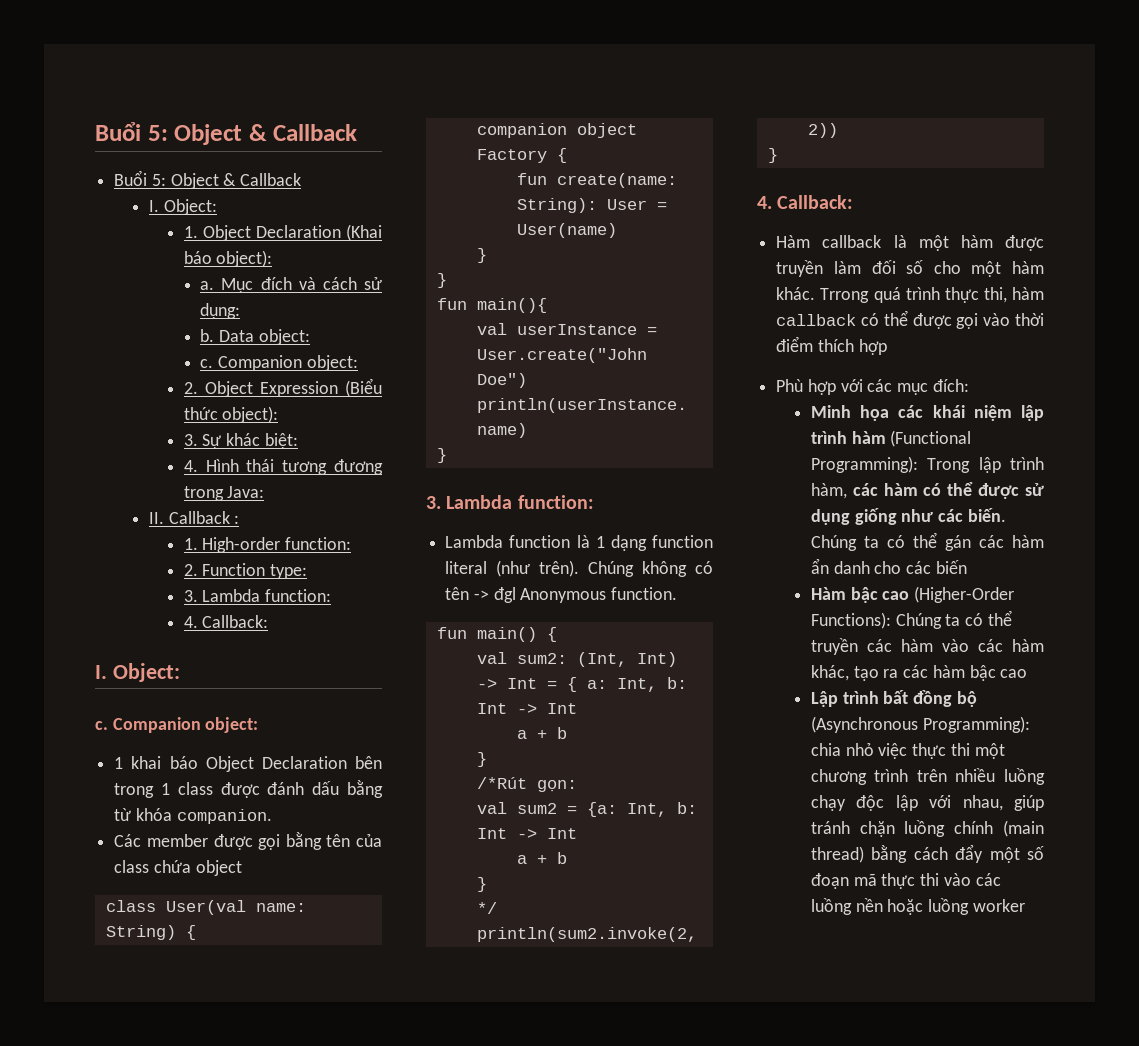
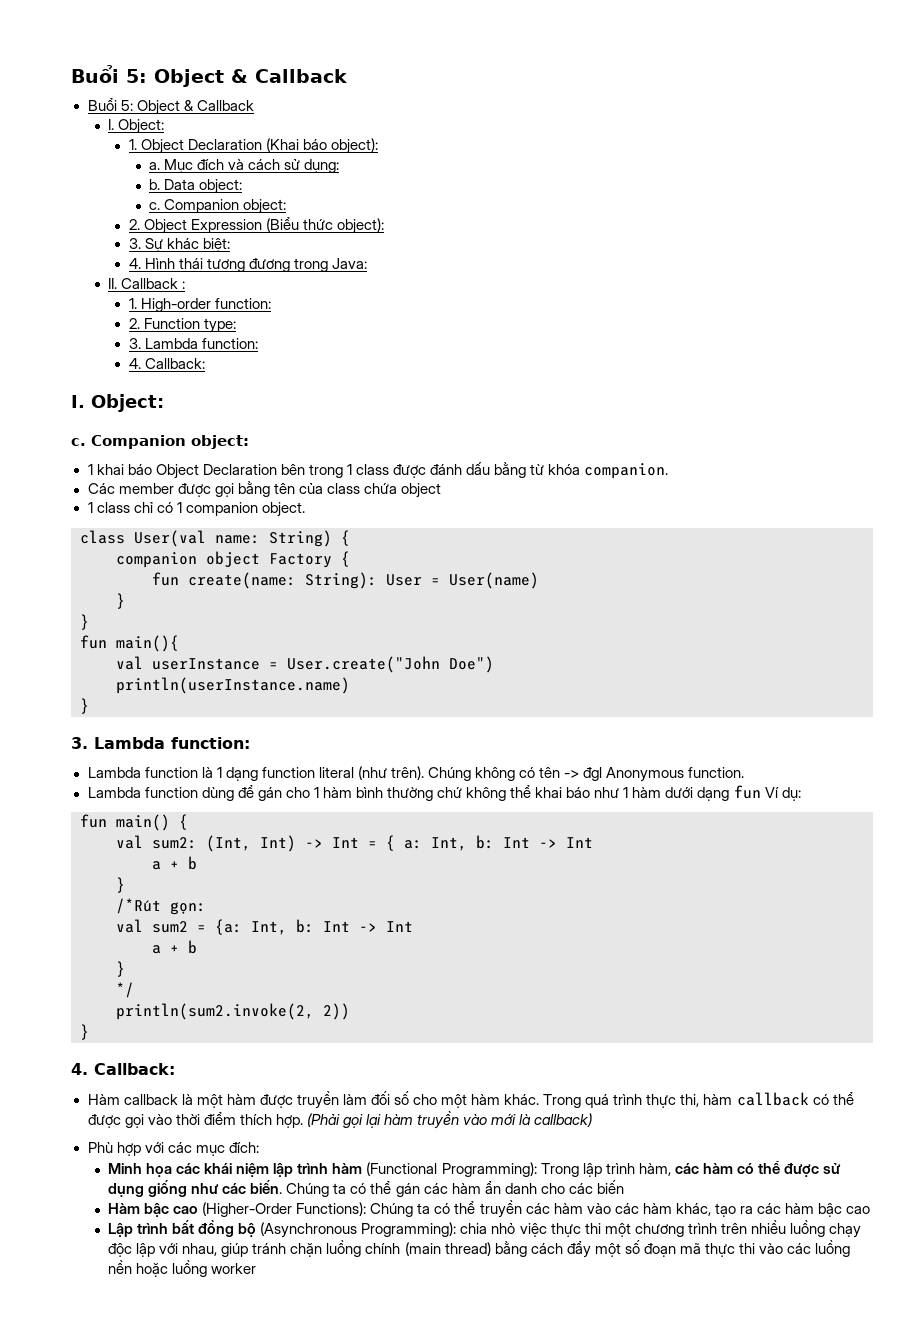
(242, 868) none -> [87,502,305,517] // 1 class chỉ có 1 companion object.
(678, 593) none -> [87,785,801,801] // Lambda function dùng để gán cho 1 hàm bình thường chứ không thể khai báo như 1 hàm dưới dạng fun Ví dụ:
[820,288,870,303] Trrong -> [543,1094,582,1108] Trong
[858,339,887,355] hợp -> [275,1111,593,1129] hợp. (Phải gọi lại hàm truyền vào mới là callback)

